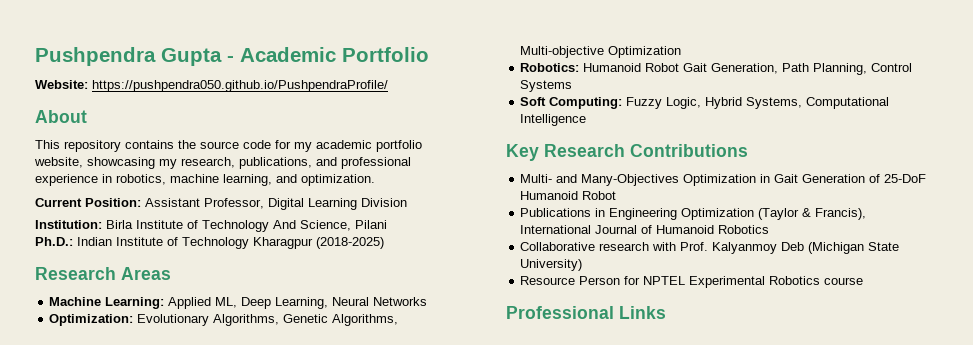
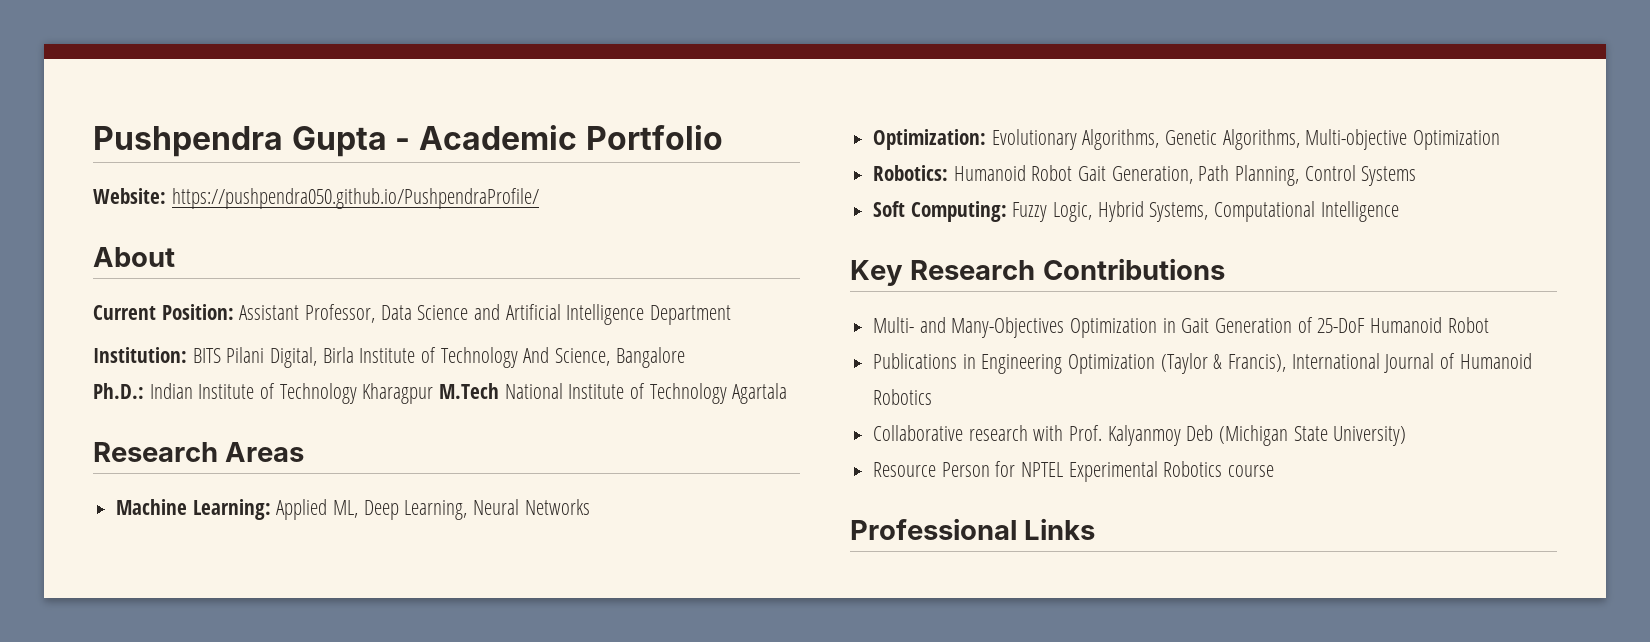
[35,140,422,152] [34,157,411,169] [35,174,375,186] [35,198,407,210] [35,220,102,229] This repository contains the source code for my academic portfolio website, showcasing my research, publications, and professional experience in robotics, machine learning, and optimization. // Current Position: Assistant Professor, Digital Learning Division // Institution: -> [93,304,732,325] [93,347,318,368] Current Position: Assistant Professor, Data Science and Artificial Intelligence Department // Institution: BITS Pilani Digital,
[355,220,387,229] Pilani -> [615,347,685,368] Bangalore
[316,237,384,249] (2018-2025) -> [439,383,788,404] M.Tech National Institute of Technology Agartala

